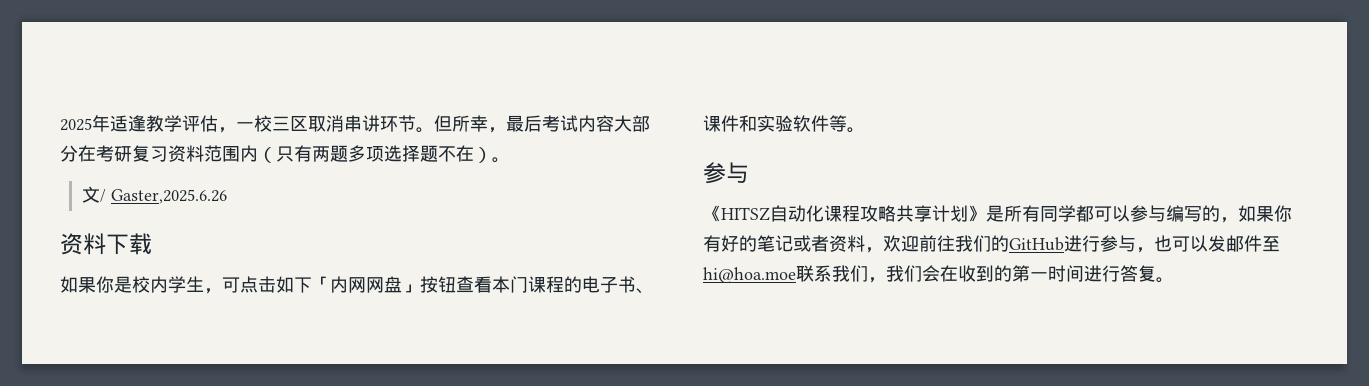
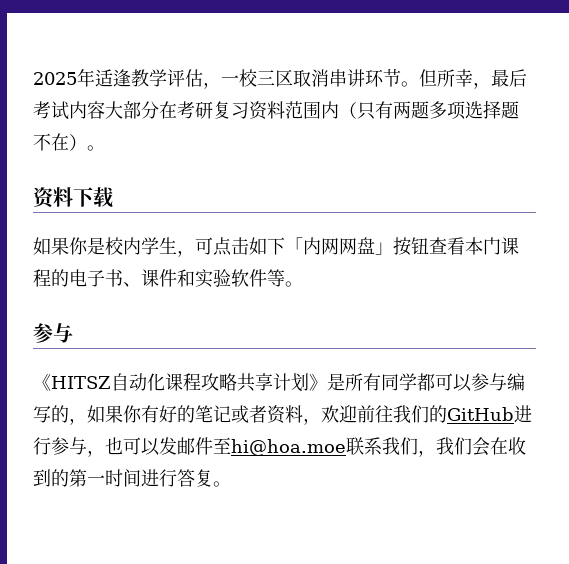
[81,186,227,204] // 文/ Gaster,2025.6.26 -> (105, 148) none

